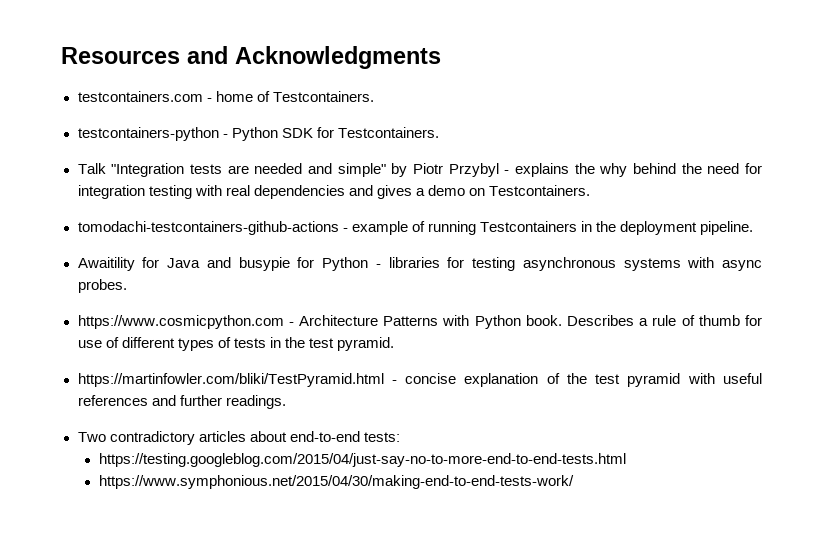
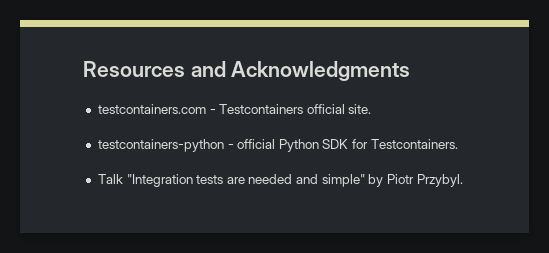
[215,91,374,102] home of Testcontainers. -> [219,104,372,114] Testcontainers official site.
(228, 136) none -> [237,139,276,149] official
[448,163,762,177] [77,185,591,199] [77,221,753,235] [77,257,762,271] [77,279,127,293] [77,315,763,329] [77,337,394,351] [77,373,763,387] [77,395,286,409] [77,431,400,445] [98,453,626,467] [98,475,574,489] Przybyl - explains the why behind the need for integration testing with real dependencies and gives a demo on Testcontainers. // tomodachi-testcontainers-github-actions - example of running Testcontainers in the deployment pipeline. // Awaitility for Java and busypie for Python - libraries for testing asynchronous systems with async probes. // https://www.cosmicpython.com - Architecture Patterns with Python book. Describes a rule of thumb for use of different types of tests in the test pyramid. // https://martinfowler.com/bliki/TestPyramid.html - concise explanation of the test pyramid with useful references and further readings. // Two contradictory articles about end-to-end tests: // https://testing.googleblog.com/2015/04/just-say-no-to-more-end-to-end-tests.html // https://www.symphonious.net/2015/04/30/making-end-to-end-tests-work/ -> [416,174,463,187] Przybyl.

